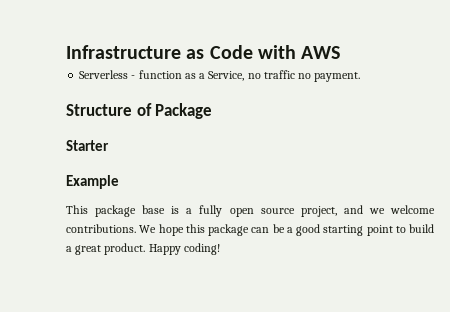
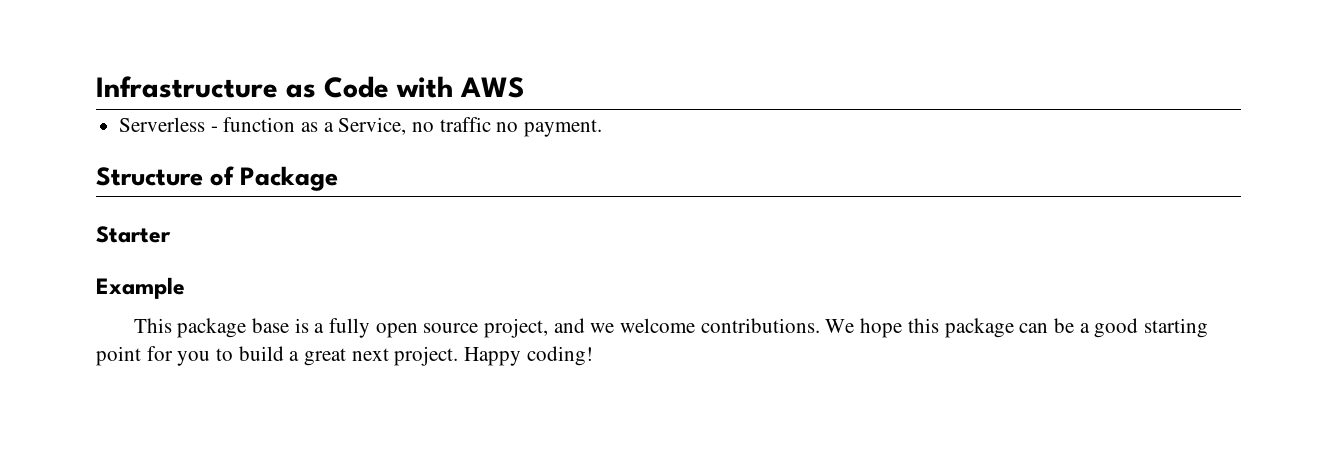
(393, 230) none -> [146,346,211,366] for you
[104,243,146,255] product. -> [351,346,459,366] next project.

